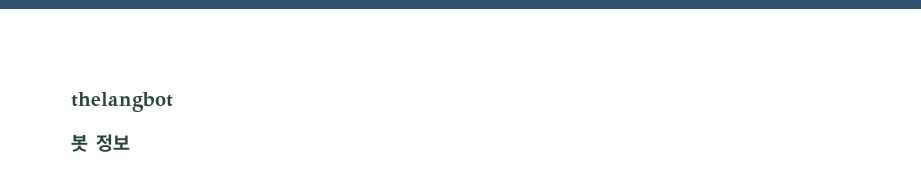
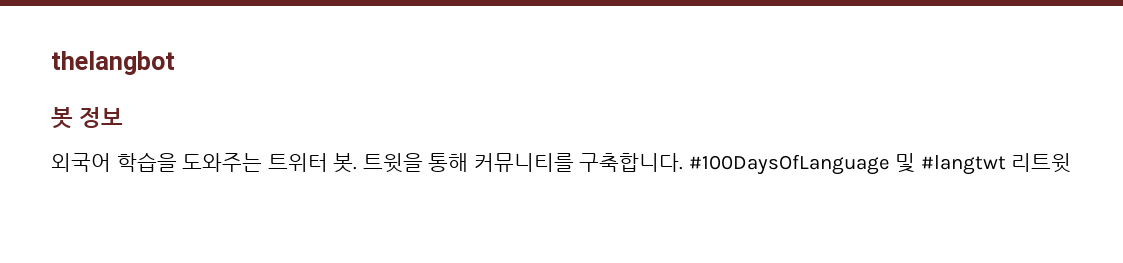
(130, 143) none -> [51,152,1072,175] // 외국어 학습을 도와주는 트위터 봇. 트윗을 통해 커뮤니티를 구축합니다. #100DaysOfLanguage 및 #langtwt 리트윗

